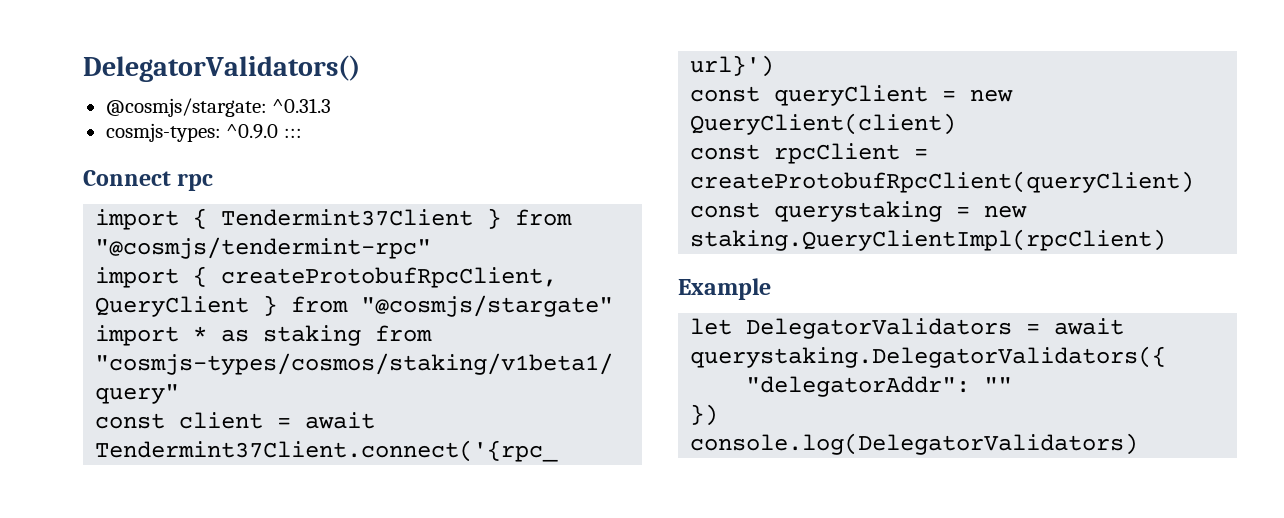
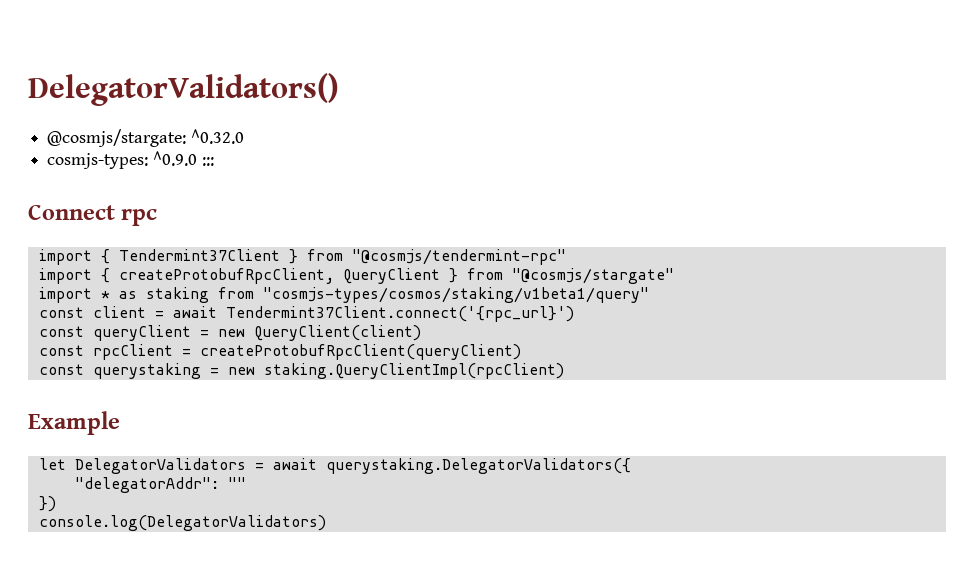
[272,98,332,113] ^0.31.3 -> [190,129,244,144] ^0.32.0

